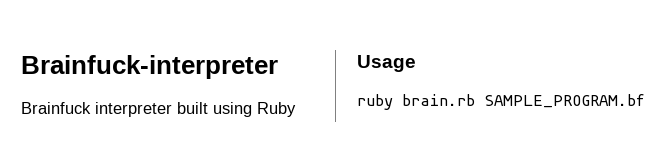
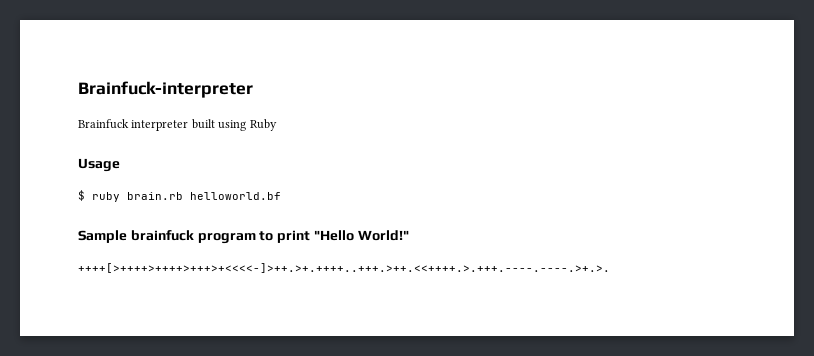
(416, 63) none -> [78,190,85,201] $
[484,94,645,108] SAMPLE_PROGRAM.bf -> [190,192,281,200] [78,230,409,244] [78,263,610,273] helloworld.bf // Sample brainfuck program to print "Hello World!" // ++++[>++++>++++>+++>+<<<<-]>++.>+.++++..+++.>++.<<++++.>.+++.----.----.>+.>.

